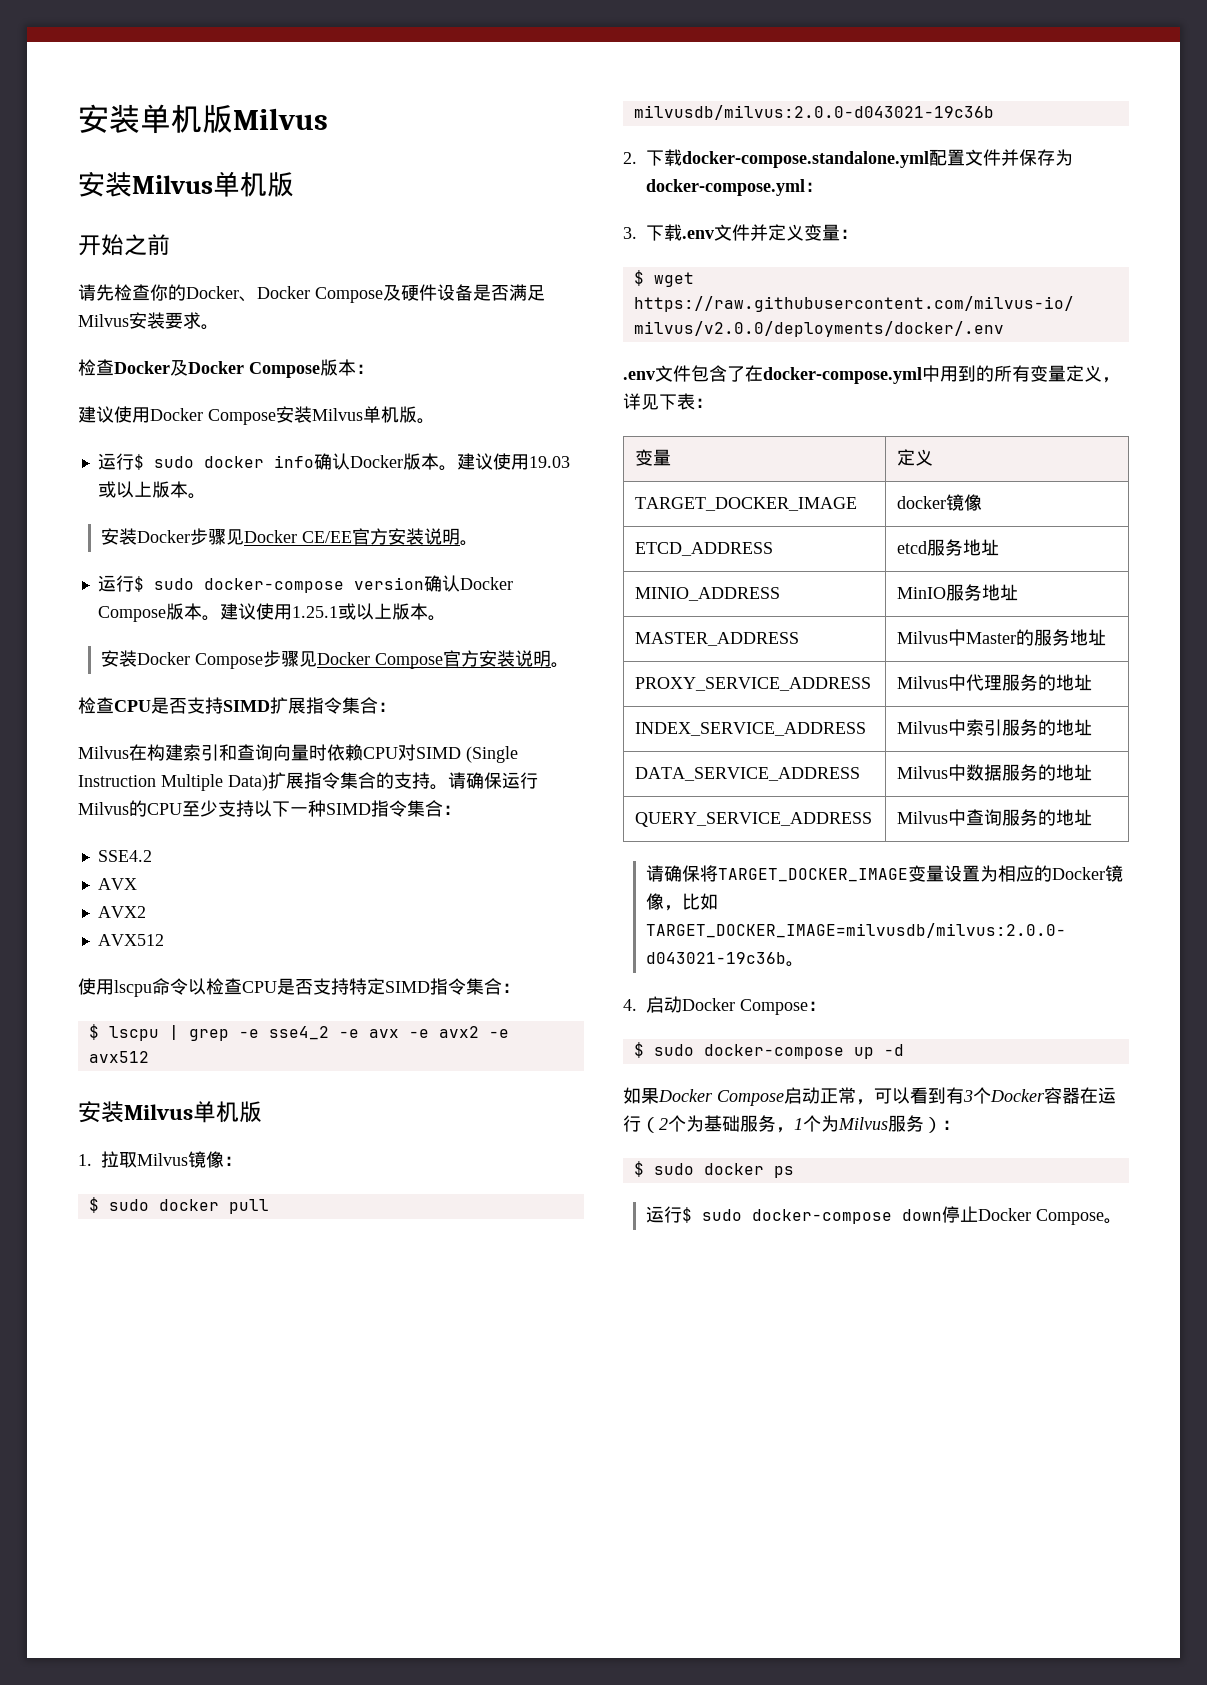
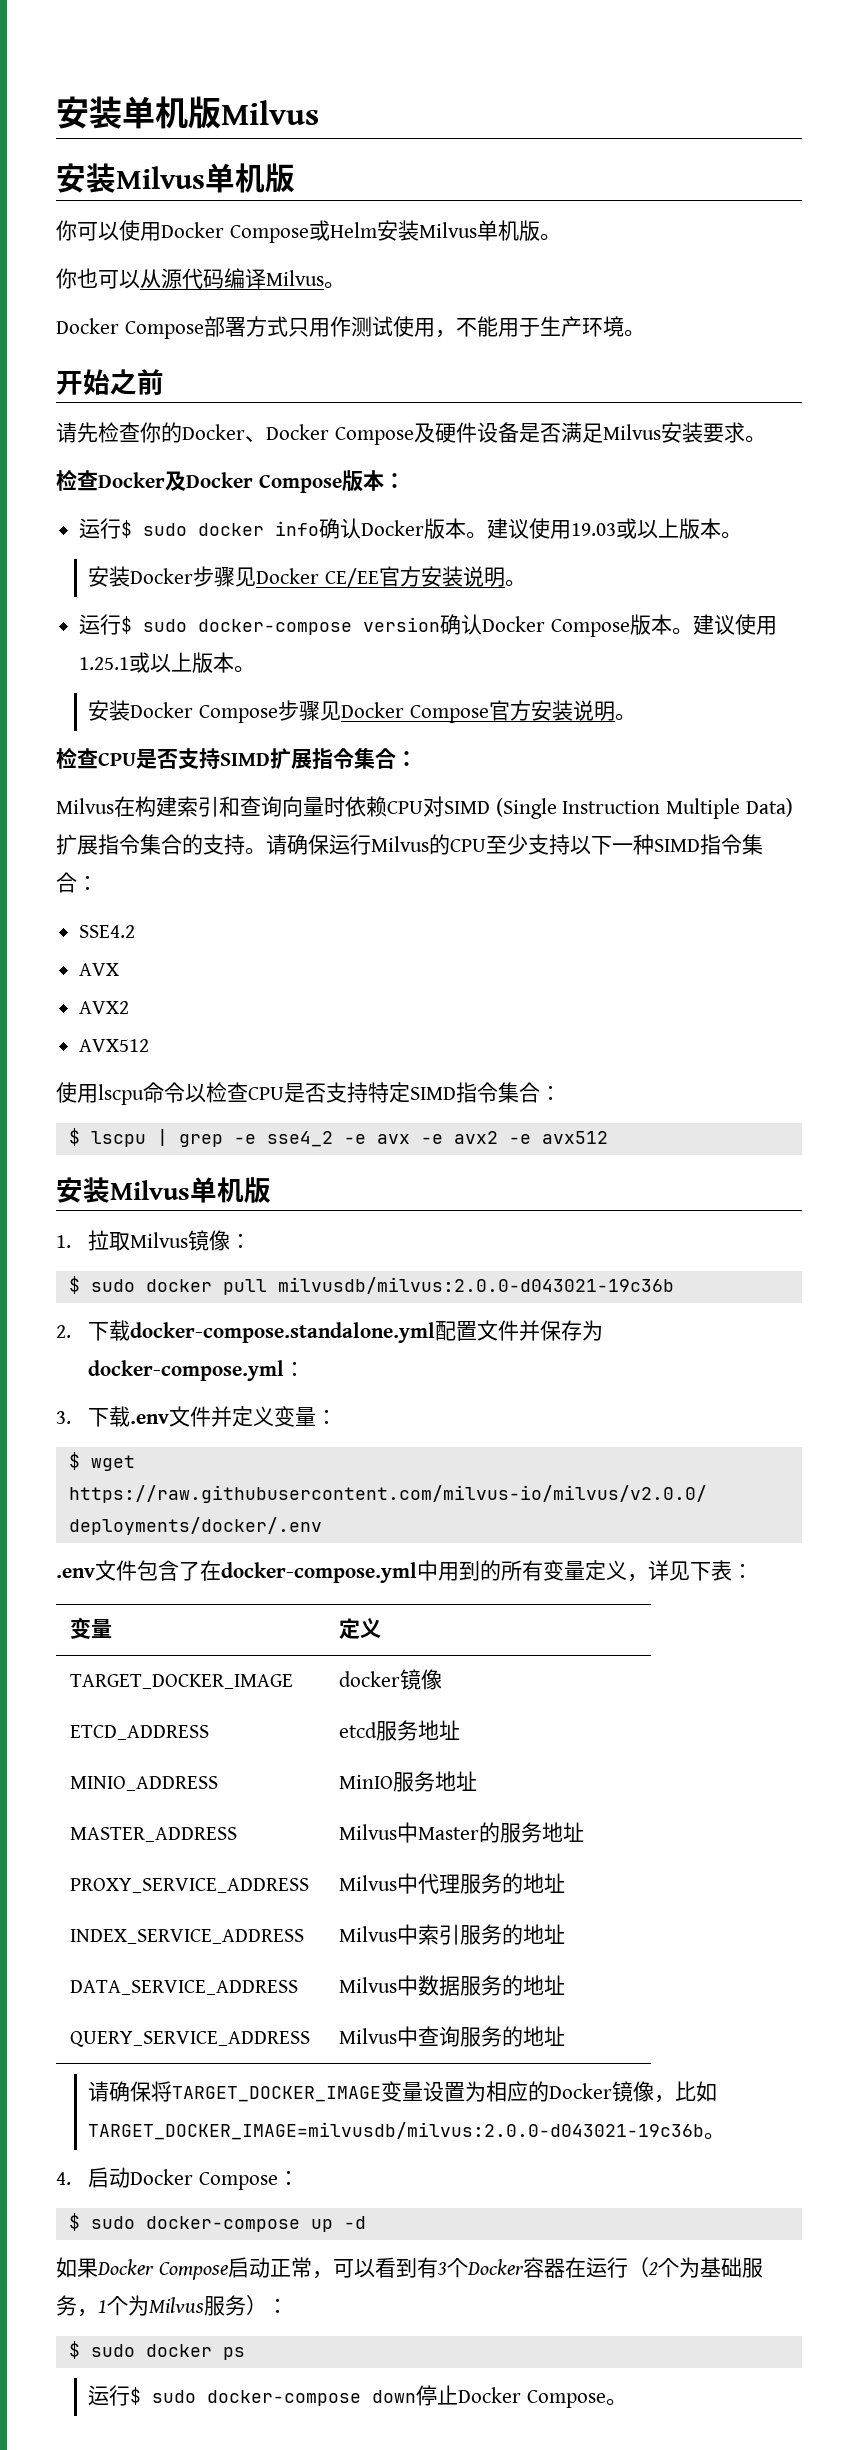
(294, 184) none -> [56,220,561,243] [56,268,345,289] [56,316,645,339] // 你可以使用Docker Compose或Helm安装Milvus单机版。 // 你也可以从源代码编译Milvus。 // Docker Compose部署方式只用作测试使用，不能用于生产环境。
[78,406,435,425] // 建议使用Docker Compose安装Milvus单机版。 -> (405, 480) none

